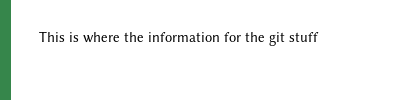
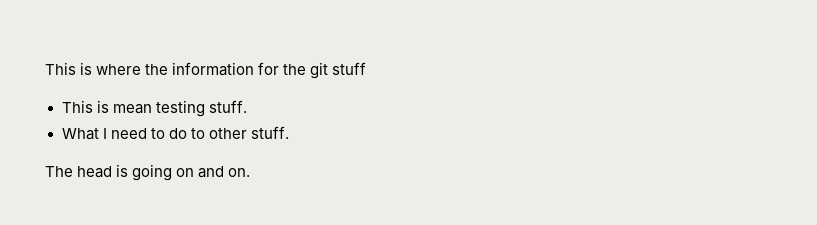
(319, 37) none -> [61,100,247,117] [61,126,289,140] [45,164,251,181] // This is mean testing stuff. // What I need to do to other stuff. // The head is going on and on.

